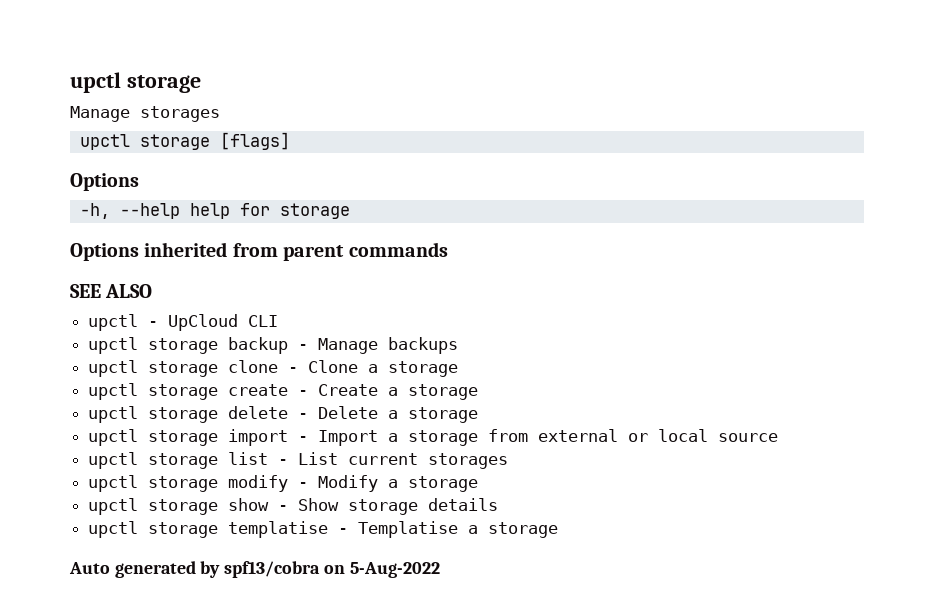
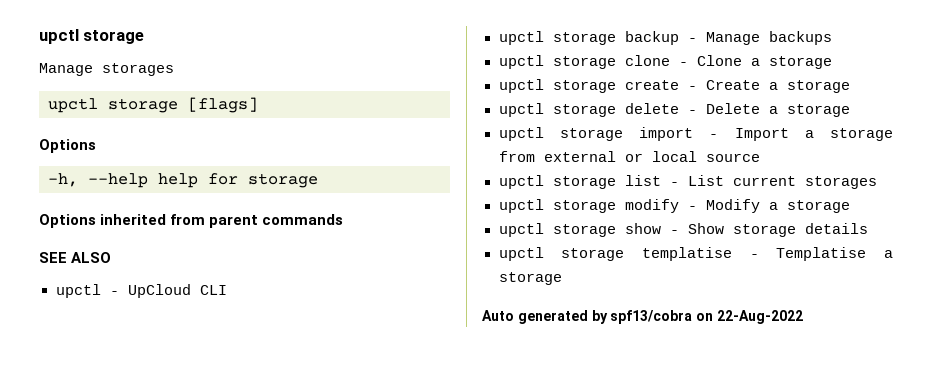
[349,562,440,578] 5-Aug-2022 -> [716,310,803,324] 22-Aug-2022

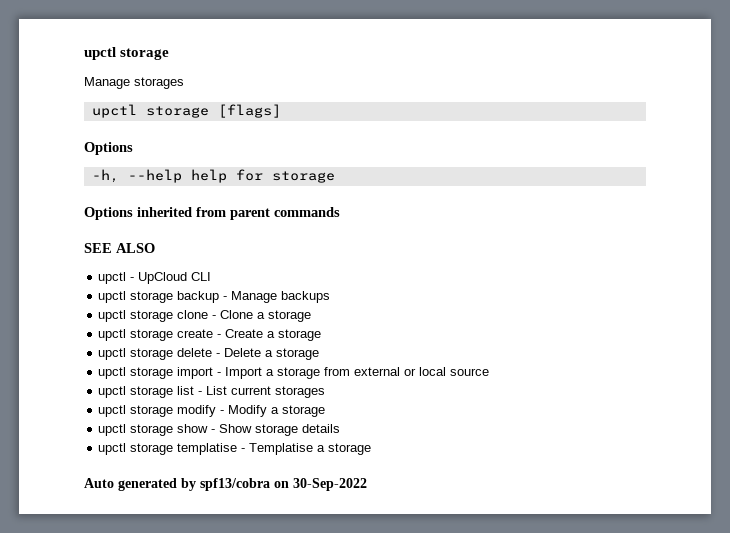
[716,310,803,324] 22-Aug-2022 -> [293,478,367,491] 30-Sep-2022

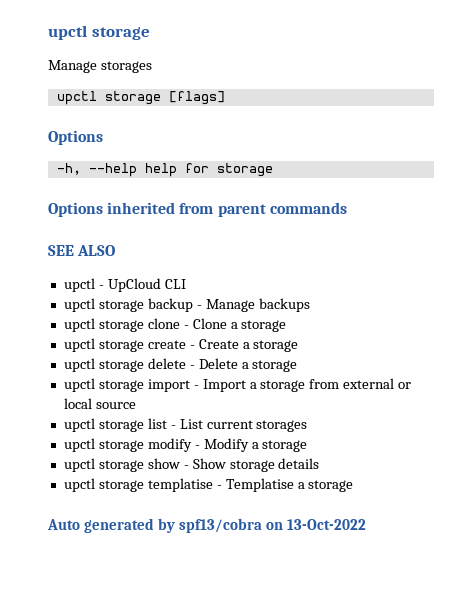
[293,478,367,491] 30-Sep-2022 -> [286,519,366,530] 13-Oct-2022

